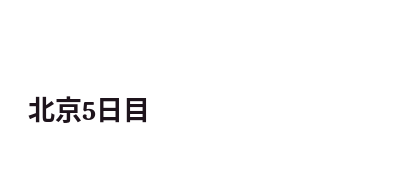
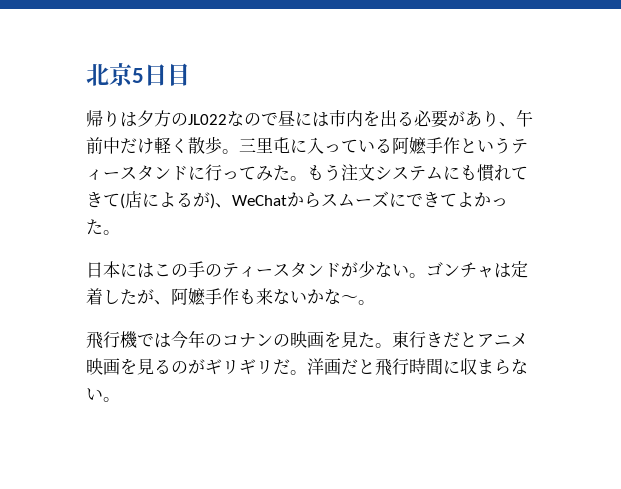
(150, 110) none -> [86,110,533,128] [86,136,528,155] [86,164,528,182] [86,191,508,209] [86,219,120,235] [86,261,528,278] [86,288,375,306] [86,330,528,349] [86,358,528,376] [86,388,120,402] // 帰りは夕方のJL022なので昼には市内を出る必要があり、午前中だけ軽く散歩。三里屯に入っている阿嬷手作というティースタンドに行ってみた。もう注文システムにも慣れてきて(店によるが)、WeChatからスムーズにできてよかった。 // 日本にはこの手のティースタンドが少ない。ゴンチャは定着したが、阿嬷手作も来ないかな〜。 // 飛行機では今年のコナンの映画を見た。東行きだとアニメ映画を見るのがギリギリだ。洋画だと飛行時間に収まらない。

